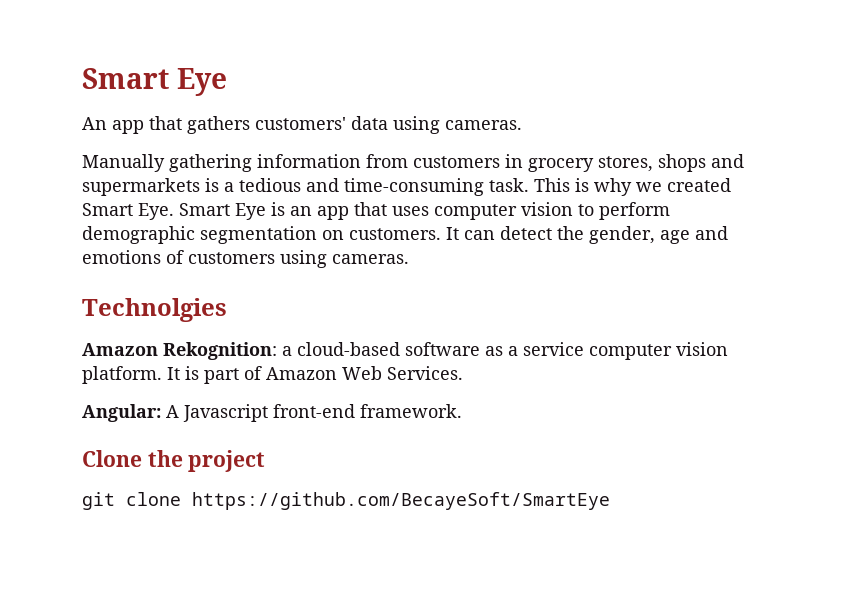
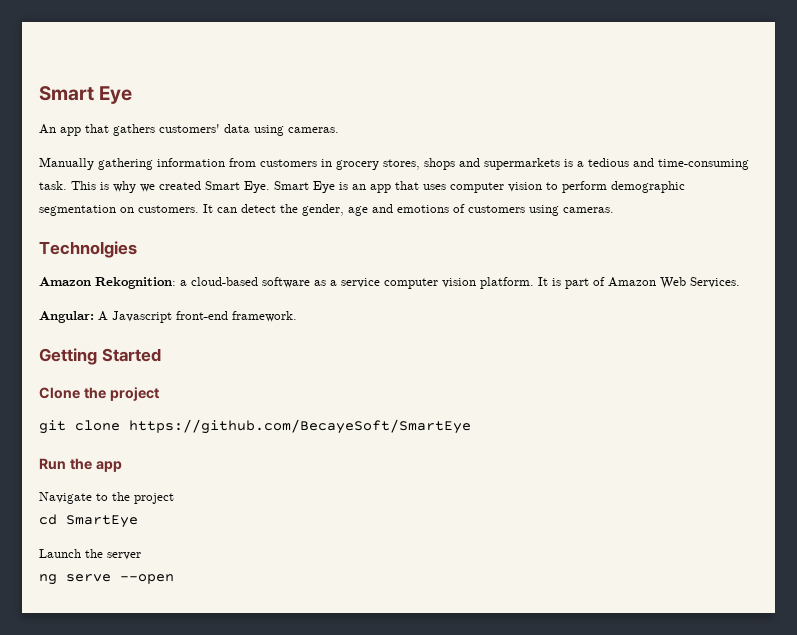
(462, 411) none -> [39,348,161,365] // Getting Started
(610, 501) none -> [39,458,122,472] [39,492,174,504] [39,514,138,528] [39,549,141,560] [39,574,174,585] // Run the app // Navigate to the project // cd SmartEye // Launch the server // ng serve --open

